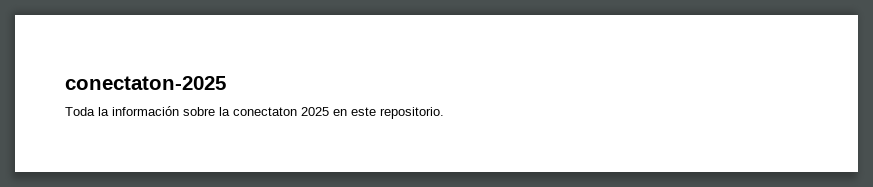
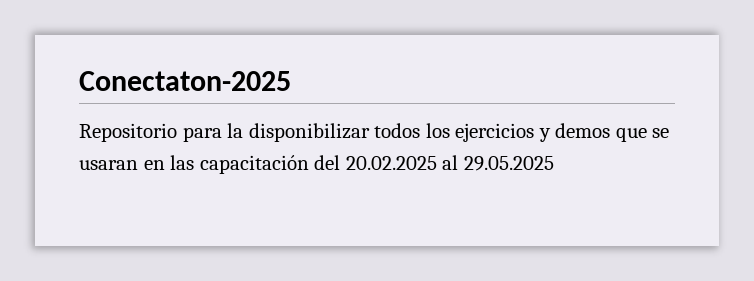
[65,76,226,90] [65,106,444,119] conectaton-2025 // Toda la información sobre la conectaton 2025 en este repositorio. -> [79,71,291,91] [79,123,670,142] [79,155,554,174] Conectaton-2025 // Repositorio para la disponibilizar todos los ejercicios y demos que se usaran en las capacitación del 20.02.2025 al 29.05.2025

